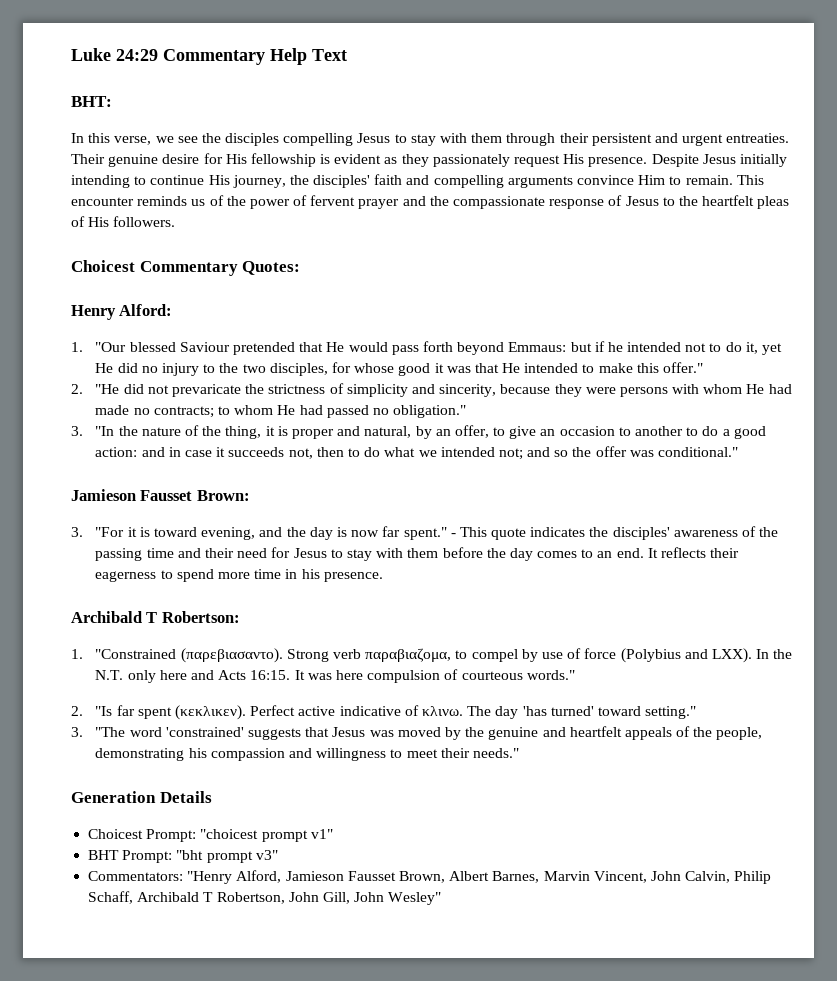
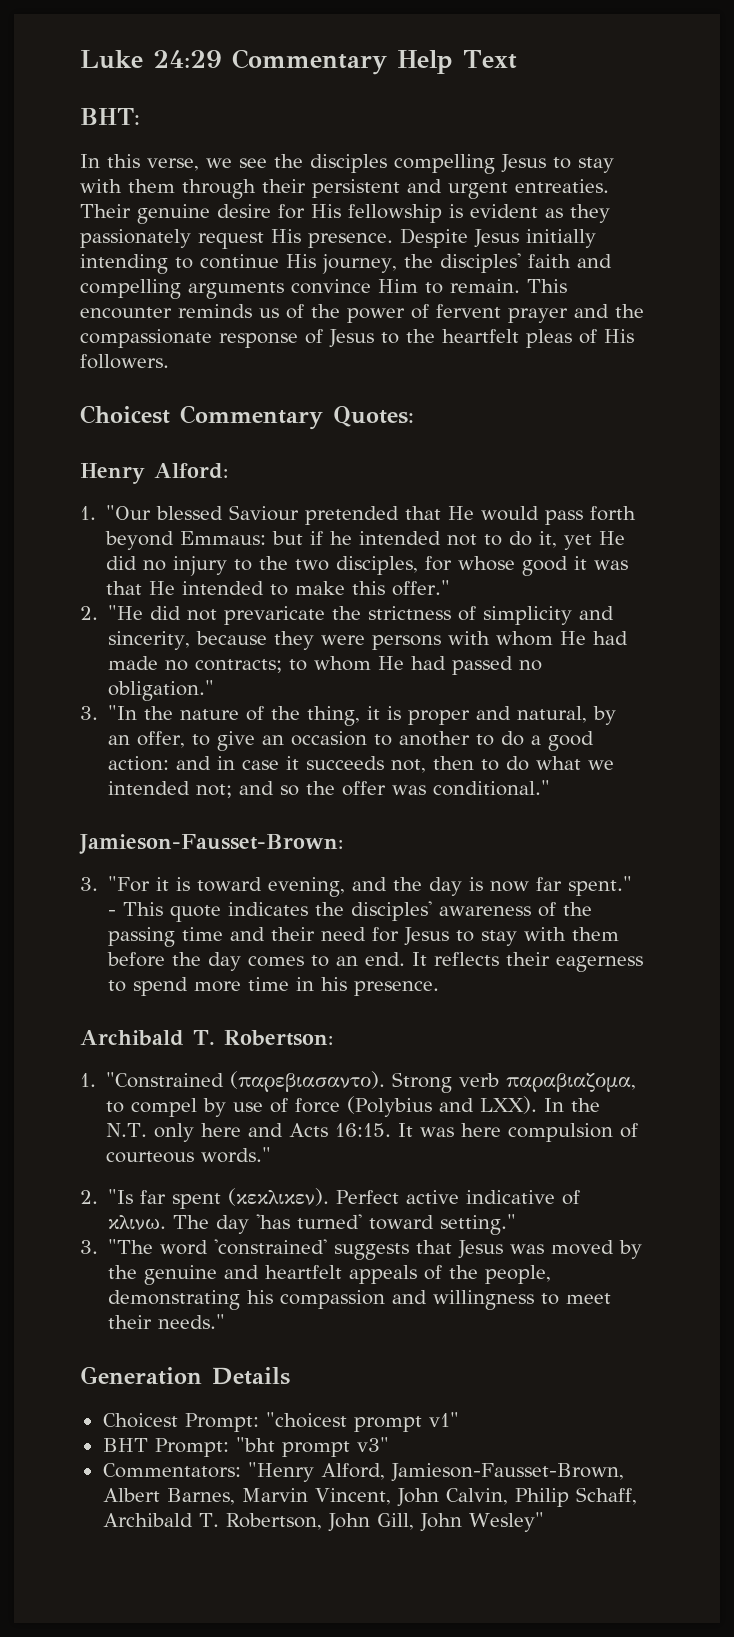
[71,489,250,501] Jamieson Fausset Brown: -> [79,834,343,854] Jamieson-Fausset-Brown:
[146,612,158,623] T -> [193,1030,215,1045] T.
[285,871,445,883] Jamieson Fausset Brown, -> [390,1463,624,1482] Jamieson-Fausset-Brown,
[203,892,214,902] T -> [198,1513,219,1527] T.

